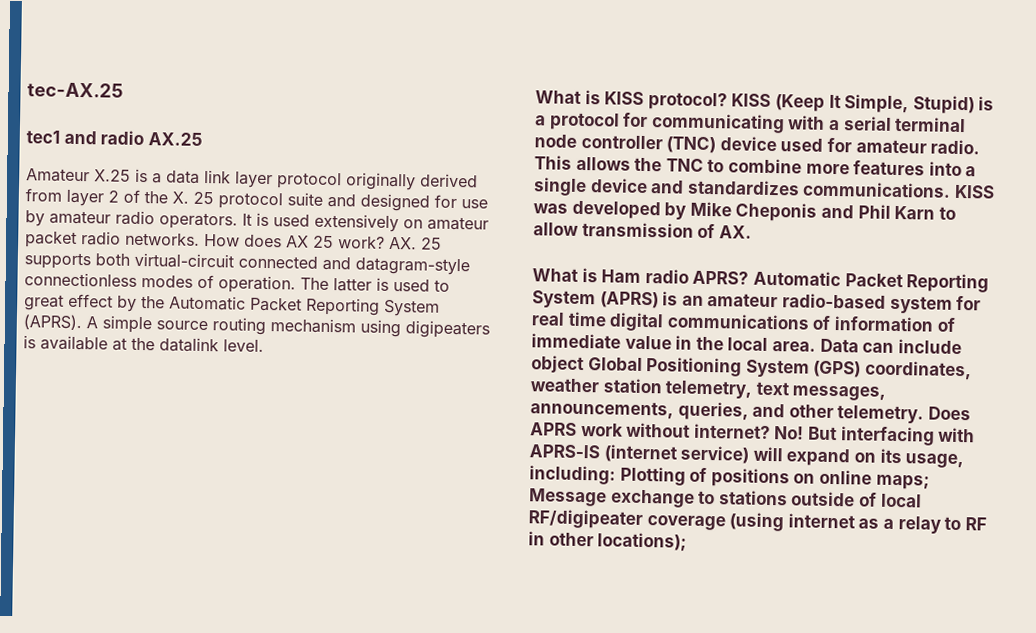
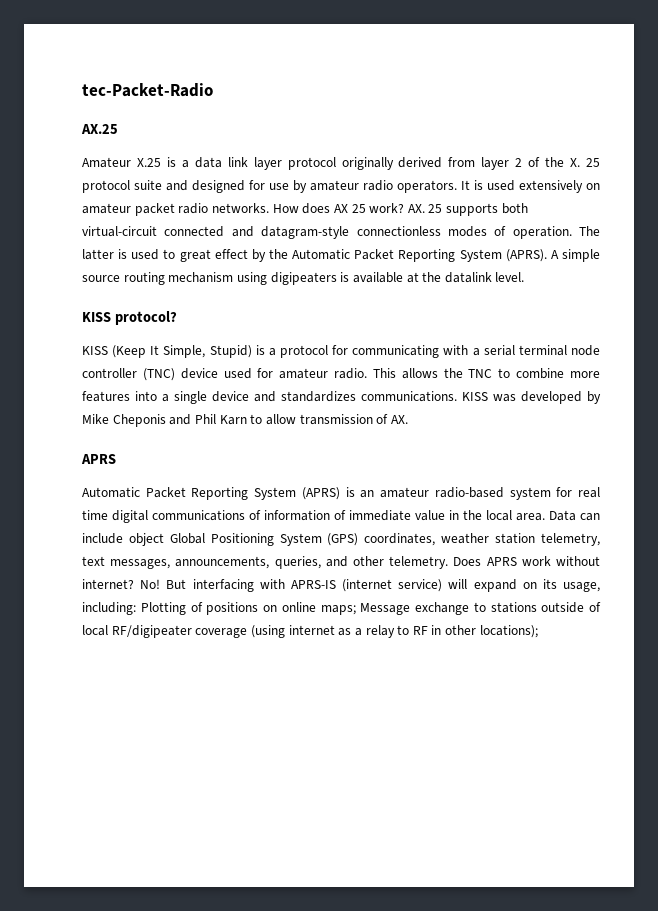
[27,82,124,98] [26,130,145,146] tec-AX.25 // tec1 and radio -> [82,83,213,97] tec-Packet-Radio //
[535,90,601,105] What is -> (525, 277) none
(728, 101) none -> (177, 318) //
[532,268,750,285] What is Ham radio APRS? -> [81,454,116,464] APRS //

